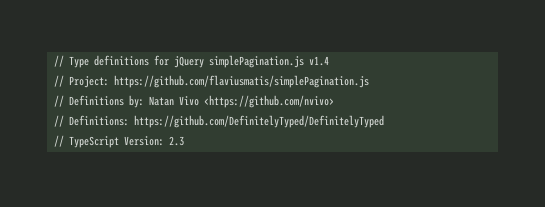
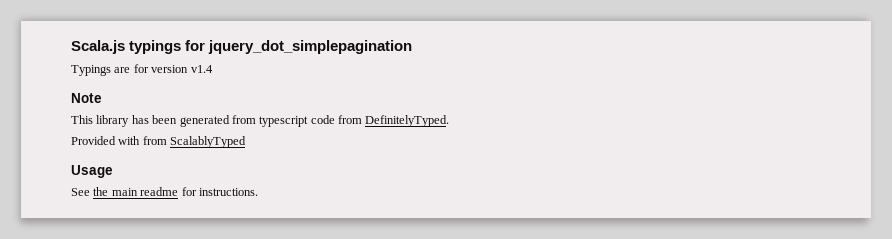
[54,55,330,68] [54,75,370,88] [54,95,335,108] [54,115,385,128] [54,135,185,148] // Type definitions for jQuery simplePagination.js v1.4 // // Project: https://github.com/flaviusmatis/simplePagination.js // // Definitions by: Natan Vivo <https://github.com/nvivo> // // Definitions: https://github.com/DefinitelyTyped/DefinitelyTyped // // TypeScript Version: 2.3 -> [71,40,413,54] [71,64,213,76] [71,93,102,103] [71,115,450,127] [71,136,247,148] [71,165,113,178] [71,187,258,196] Scala.js typings for jquery_dot_simplepagination // Typings are for version v1.4 // Note // This library has been generated from typescript code from DefinitelyTyped. // Provided with from ScalablyTyped // Usage // See the main readme for instructions.

